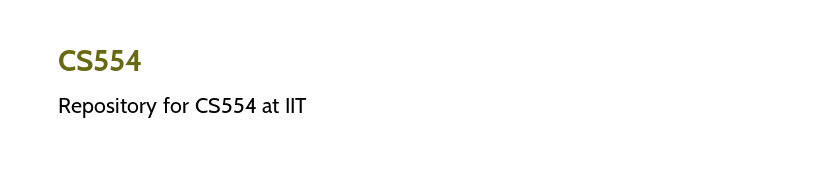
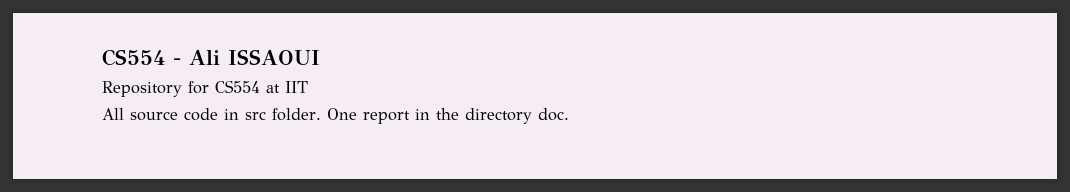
[58,50,142,71] CS554 -> [102,49,320,66] CS554 - Ali ISSAOUI
(308, 105) none -> [102,108,569,124] // All source code in src folder. One report in the directory doc.

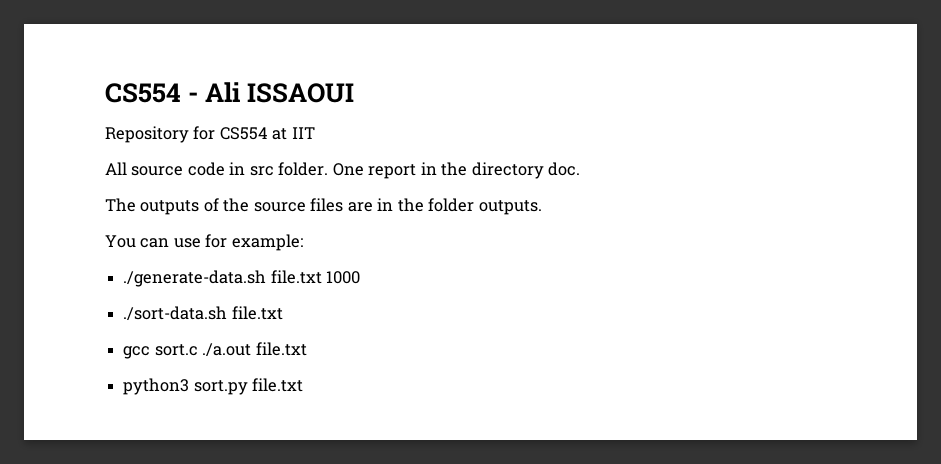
(569, 114) none -> [105,198,542,215] [105,234,303,251] [123,270,361,287] [123,306,283,321] [123,342,307,359] [123,378,304,395] // The outputs of the source files are in the folder outputs. // You can use for example: // ./generate-data.sh file.txt 1000 // ./sort-data.sh file.txt // gcc sort.c ./a.out file.txt // python3 sort.py file.txt

